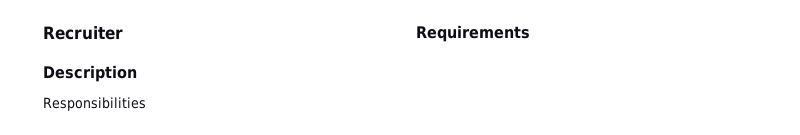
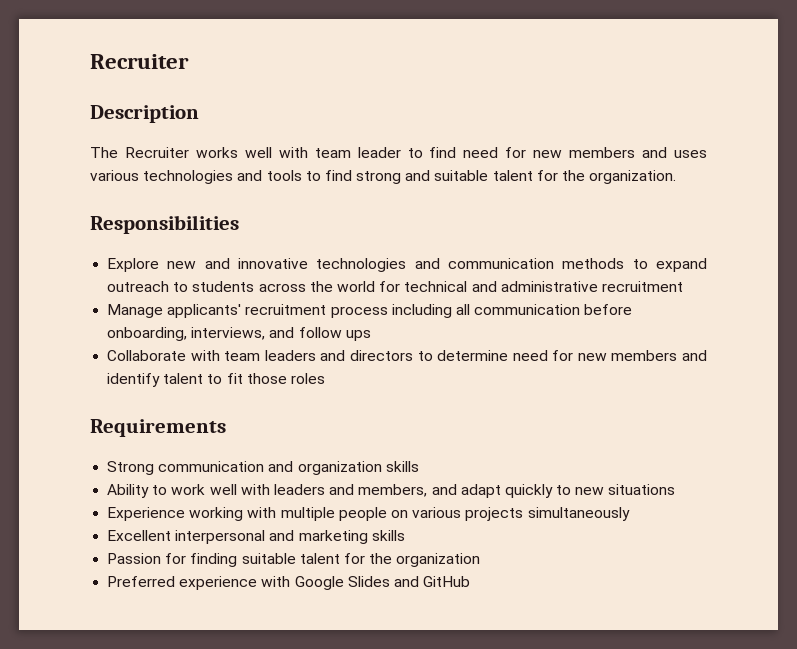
[43,97,146,111] [416,25,530,42] Responsibilities // Requirements -> [90,147,708,158] [90,170,677,184] [90,215,239,234] [107,258,707,272] [107,281,683,292] [107,304,633,318] [107,327,371,341] [107,350,707,361] [107,373,325,387] [90,419,226,437] [107,461,419,475] [107,484,676,498] [107,507,630,521] [107,530,405,544] [107,553,481,567] [107,576,471,590] The Recruiter works well with team leader to find need for new members and uses various technologies and tools to find strong and suitable talent for the organization. // Responsibilities // Explore new and innovative technologies and communication methods to expand outreach to students across the world for technical and administrative recruitment // Manage applicants' recruitment process including all communication before onboarding, interviews, and follow ups // Collaborate with team leaders and directors to determine need for new members and identify talent to fit those roles // Requirements // Strong communication and organization skills // Ability to work well with leaders and members, and adapt quickly to new situations // Experience working with multiple people on various projects simultaneously // Excellent interpersonal and marketing skills // Passion for finding suitable talent for the organization // Preferred experience with Google Slides and GitHub

